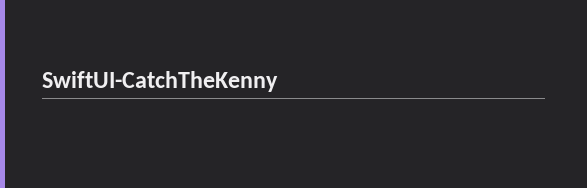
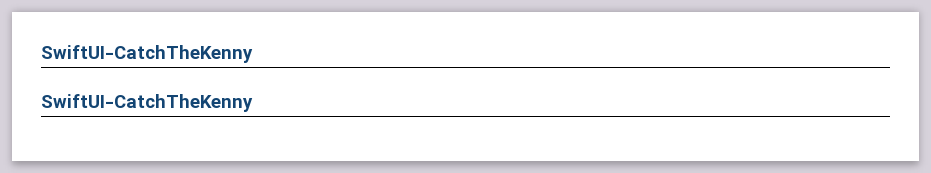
[42,71,278,92] SwiftUI-CatchTheKenny -> [41,45,253,63] [41,94,253,112] SwiftUI-CatchTheKenny // SwiftUI-CatchTheKenny

